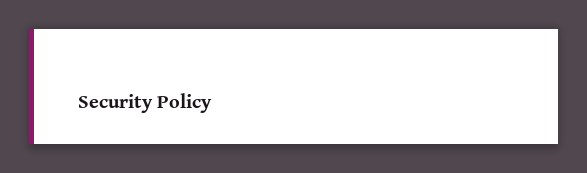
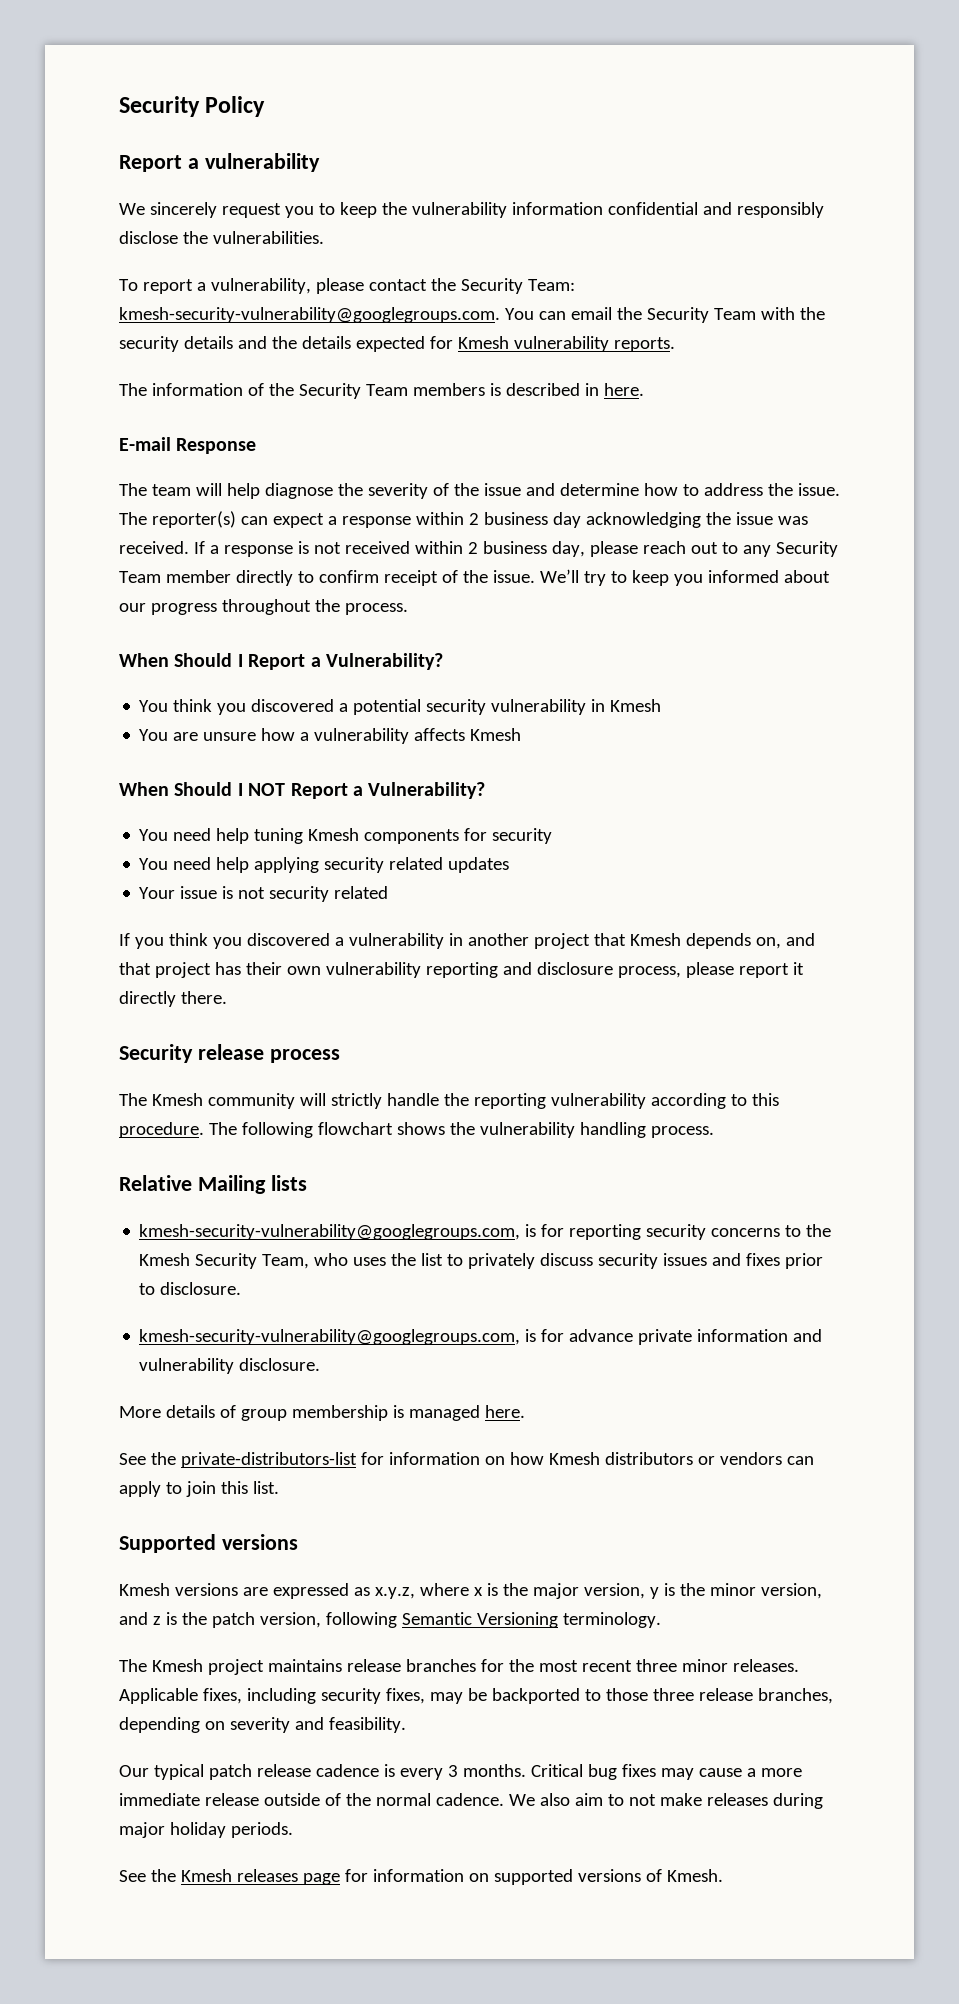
(213, 103) none -> [119,153,320,172] [119,202,824,218] [119,231,324,244] [119,278,575,294] [119,307,825,323] [119,336,675,352] [119,383,644,399] [119,437,257,454] [119,483,840,499] [119,511,808,528] [119,541,838,557] [119,569,830,586] [119,599,408,615] [119,653,443,670] [139,699,662,715] [139,728,522,744] [119,782,486,799] [139,828,553,844] [139,857,510,873] [139,886,389,902] [119,933,815,949] [119,962,804,978] [119,991,227,1007] [119,1044,340,1063] [119,1093,779,1109] [119,1122,714,1138] [119,1175,307,1194] [139,1224,832,1240] [139,1253,824,1269] [139,1282,242,1295] [139,1329,823,1345] [139,1358,321,1374] [119,1405,525,1421] [119,1452,814,1468] [119,1481,279,1497] [119,1534,298,1553] [119,1583,822,1599] [119,1612,661,1628] [119,1659,799,1675] [119,1688,833,1704] [119,1717,406,1733] [119,1764,802,1780] [119,1793,823,1809] [119,1822,293,1838] [119,1869,723,1885] // Report a vulnerability // We sincerely request you to keep the vulnerability information confidential and responsibly disclose the vulnerabilities. // To report a vulnerability, please contact the Security Team: kmesh-security-vulnerability@googlegroups.com. You can email the Security Team with the security details and the details expected for Kmesh vulnerability reports. // The information of the Security Team members is described in here. // E-mail Response // The team will help diagnose the severity of the issue and determine how to address the issue. The reporter(s) can expect a response within 2 business day acknowledging the issue was received. If a response is not received within 2 business day, please reach out to any Security Team member directly to confirm receipt of the issue. We’ll try to keep you informed about our progress throughout the process. // When Should I Report a Vulnerability? // You think you discovered a potential security vulnerability in Kmesh // You are unsure how a vulnerability affects Kmesh // When Should I NOT Report a Vulnerability? // You need help tuning Kmesh components for security // You need help applying security related updates // Your issue is not security related // If you think you discovered a vulnerability in another project that Kmesh depends on, and that project has their own vulnerability reporting and disclosure process, please report it directly there. // Security release process // The Kmesh community will strictly handle the reporting vulnerability according to this procedure. The following flowchart shows the vulnerability handling process. // Relative Mailing lists // kmesh-security-vulnerability@googlegroups.com, is for reporting security concerns to the Kmesh Security Team, who uses the list to privately discuss security issues and fixes prior to disclosure. // kmesh-security-vulnerability@googlegroups.com, is for advance private information and vulnerability disclosure. // More details of group membership is managed here. // See the private-distributors-list for information on how Kmesh distributors or vendors can apply to join this list. // Supported versions // Kmesh versions are expressed as x.y.z, where x is the major version, y is the minor version, and z is the patch version, following Semantic Versioning terminology. // The Kmesh project maintains release branches for the most recent three minor releases. Applicable fixes, including security fixes, may be backported to those three release branches, depending on severity and feasibility. // Our typical patch release cadence is every 3 months. Critical bug fixes may cause a more immediate release outside of the normal cadence. We also aim to not make releases during major holiday periods. // See the Kmesh releases page for information on supported versions of Kmesh.

